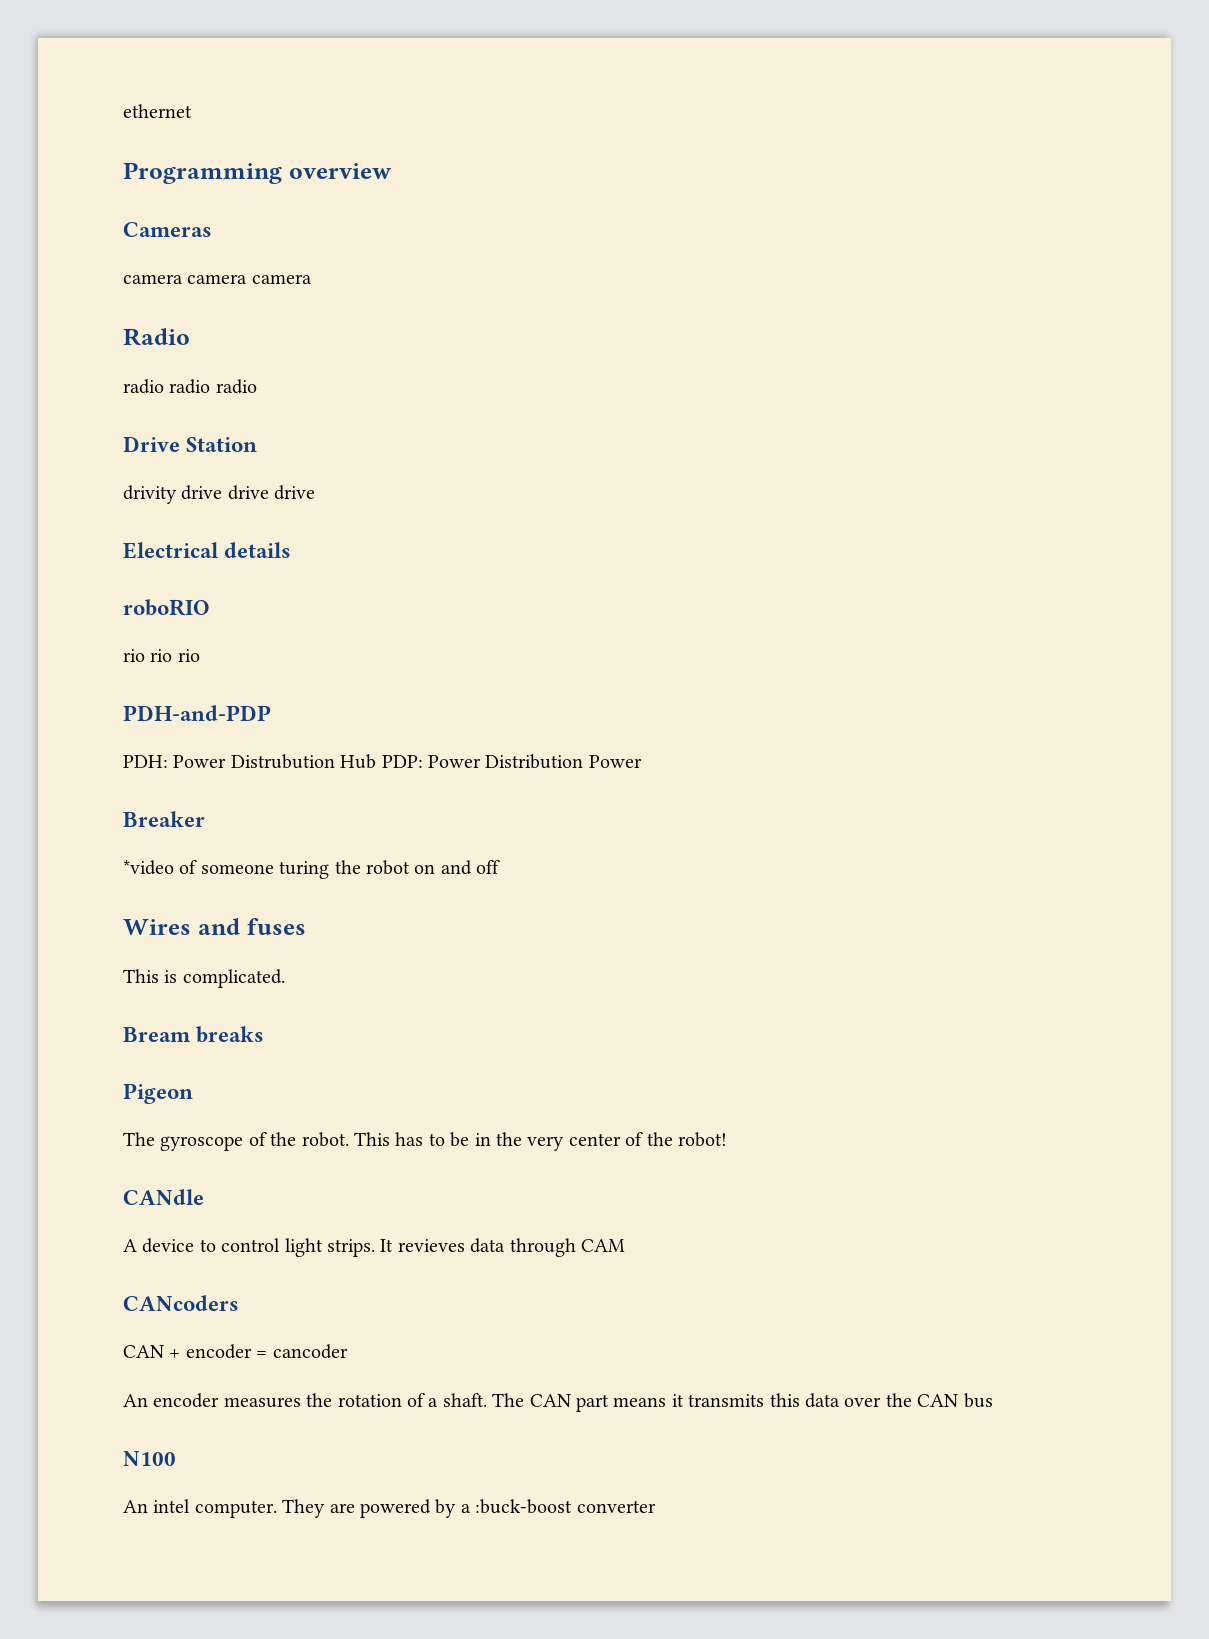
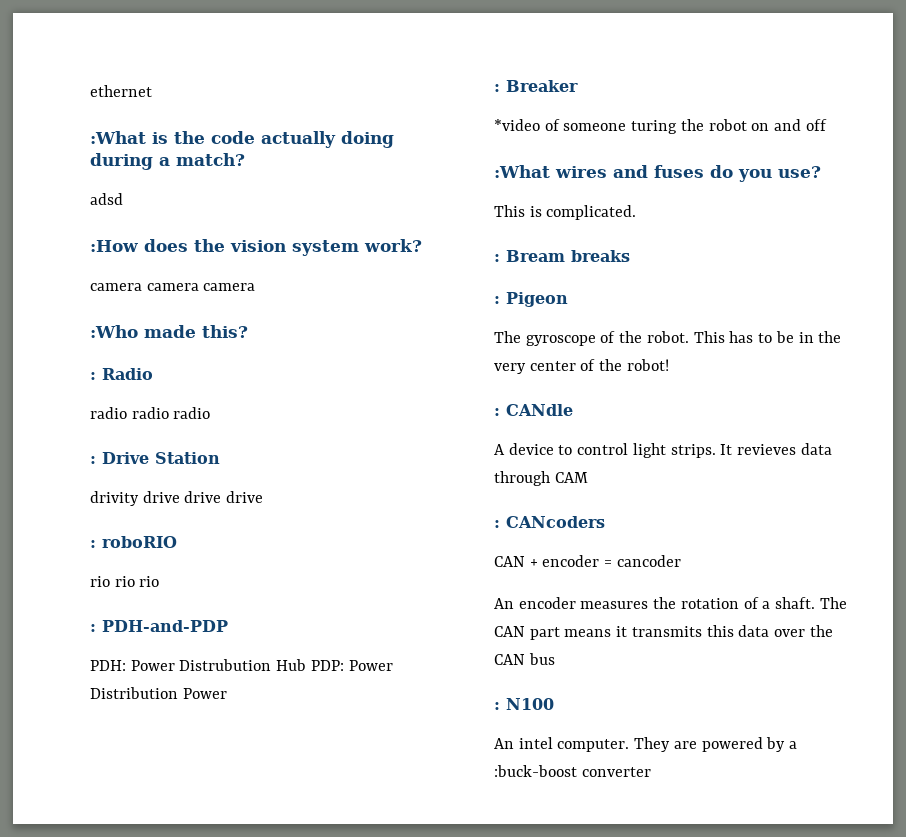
[123,162,392,184] [123,222,212,237] Programming overview // Cameras -> [90,131,394,148] [90,153,245,170] [90,193,123,205] [90,239,422,256] :What is the code actually doing during a match? // adsd // :How does the vision system work?
(312, 279) none -> [90,325,248,338] [90,372,96,380] :Who made this? // :
(257, 386) none -> [90,456,96,464] :
[123,542,292,559] Electrical details // -> [90,540,96,548] :
(200, 655) none -> [90,624,96,632] :
(642, 761) none -> [494,84,500,92] :
[123,919,191,935] Wires -> [494,165,607,178] :What wires
(306, 926) none -> [710,165,821,182] do you use?
(285, 978) none -> [494,254,500,262] :
(265, 1034) none -> [494,296,500,304] :
(727, 1139) none -> [494,408,500,416] :
(625, 1245) none -> [494,520,500,528] :
(993, 1400) none -> [494,702,500,710] :

